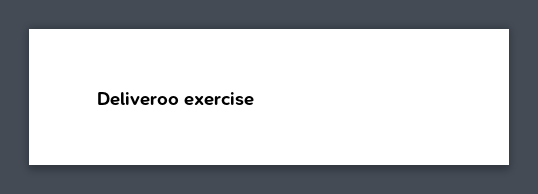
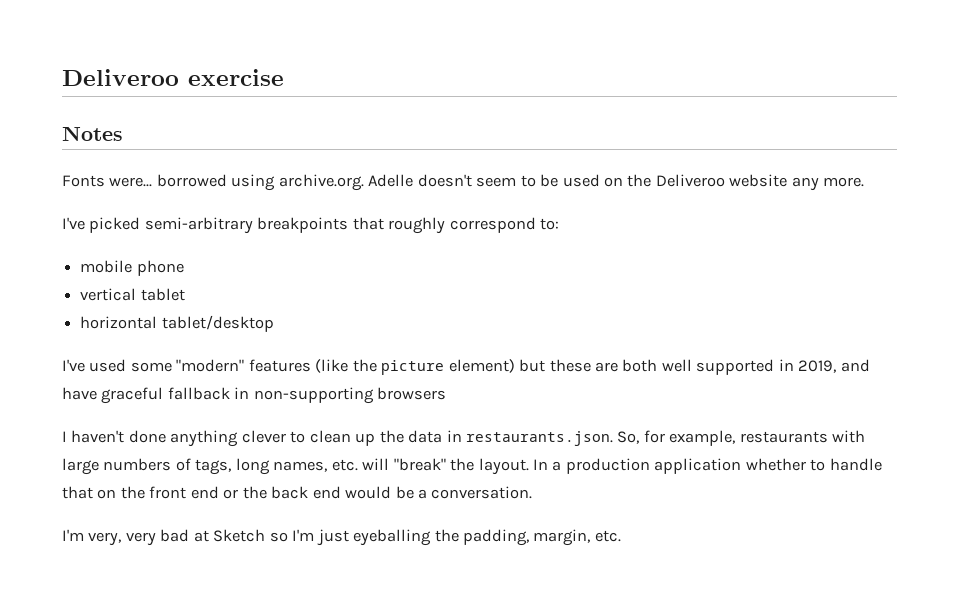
(254, 99) none -> [62,126,123,141] [62,174,865,191] [62,217,560,234] [80,260,184,276] [80,288,185,301] [80,315,274,332] [62,359,870,375] [62,387,447,404] [62,430,866,447] [62,458,882,475] [62,486,533,499] [62,529,621,546] // Notes // Fonts were... borrowed using archive.org. Adelle doesn't seem to be used on the Deliveroo website any more. // I've picked semi-arbitrary breakpoints that roughly correspond to: // mobile phone // vertical tablet // horizontal tablet/desktop // I've used some "modern" features (like the picture element) but these are both well supported in 2019, and have graceful fallback in non-supporting browsers // I haven't done anything clever to clean up the data in restaurants.json. So, for example, restaurants with large numbers of tags, long names, etc. will "break" the layout. In a production application whether to handle that on the front end or the back end would be a conversation. // I'm very, very bad at Sketch so I'm just eyeballing the padding, margin, etc.

